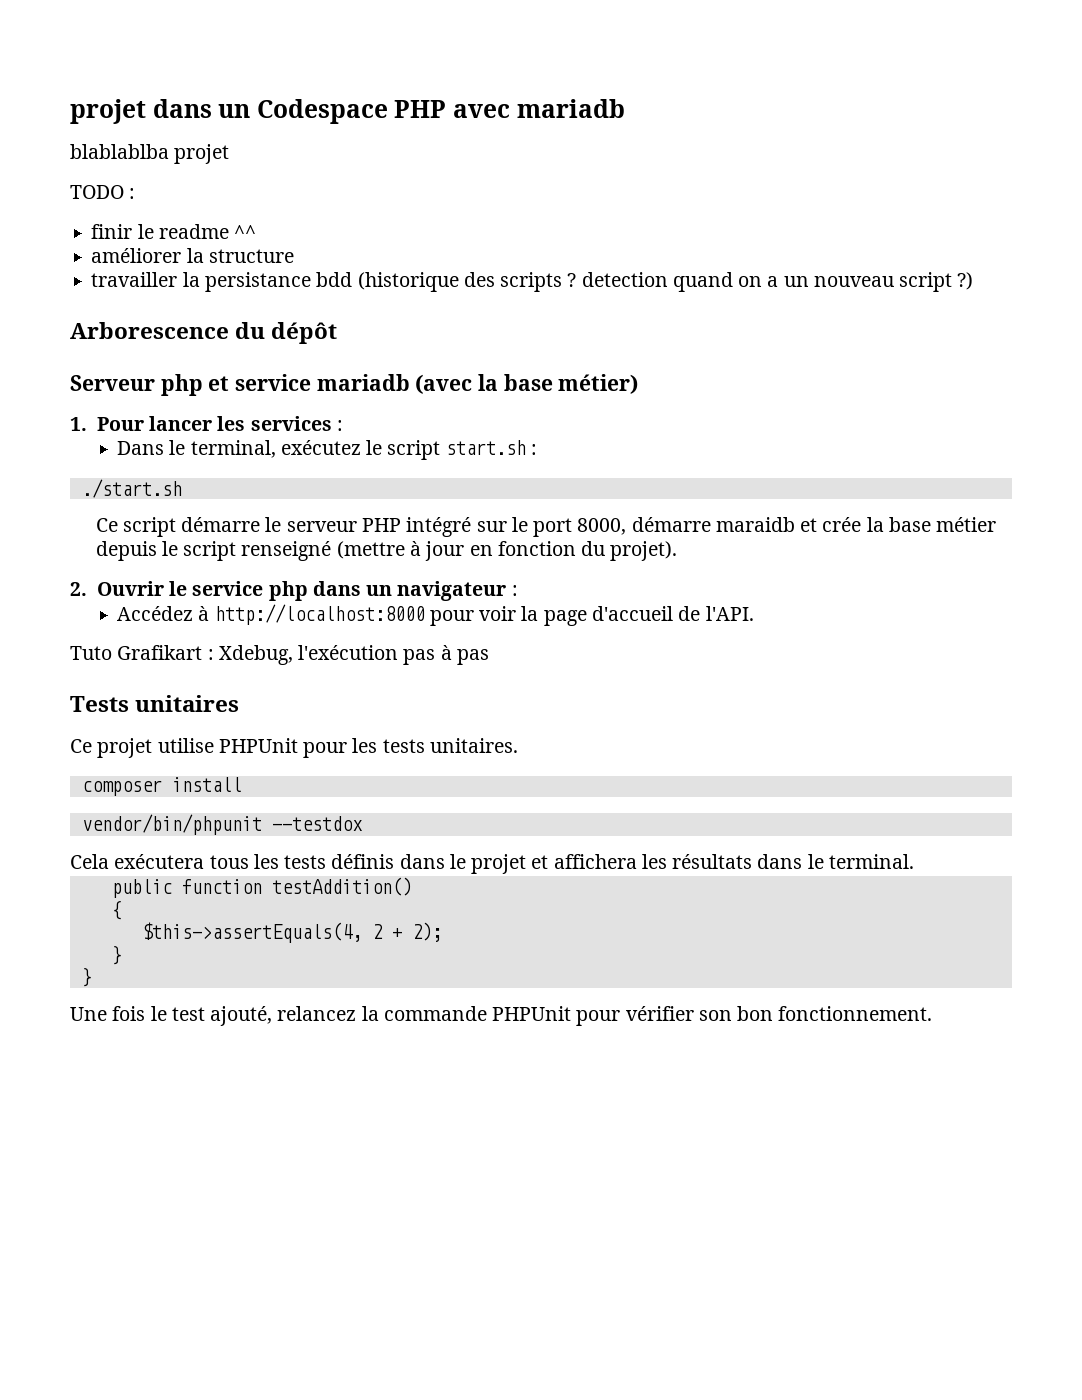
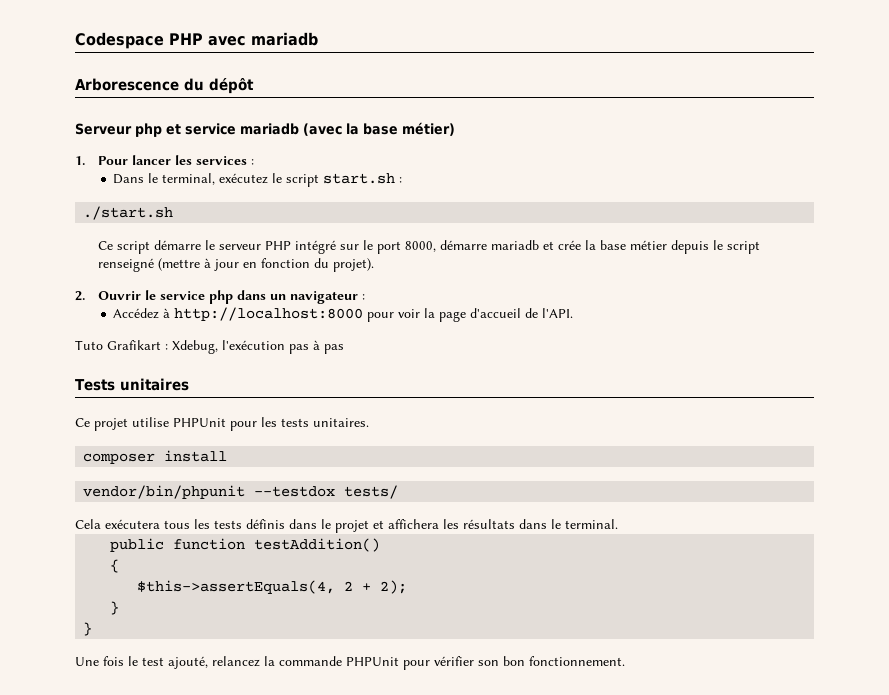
[70,99,251,124] projet dans un -> (75, 40) none
[70,144,230,164] [70,185,136,199] [91,224,257,239] [91,248,294,263] [91,272,974,292] // blablablba projet // TODO : // finir le readme ^^ // améliorer la structure // travailler la persistance bdd (historique des scripts ? detection quand on a un nouveau script ?) -> (318, 39) none
[715,517,795,532] maraidb -> [490,240,539,250] mariadb
(363, 823) none -> [344,485,399,499] tests/

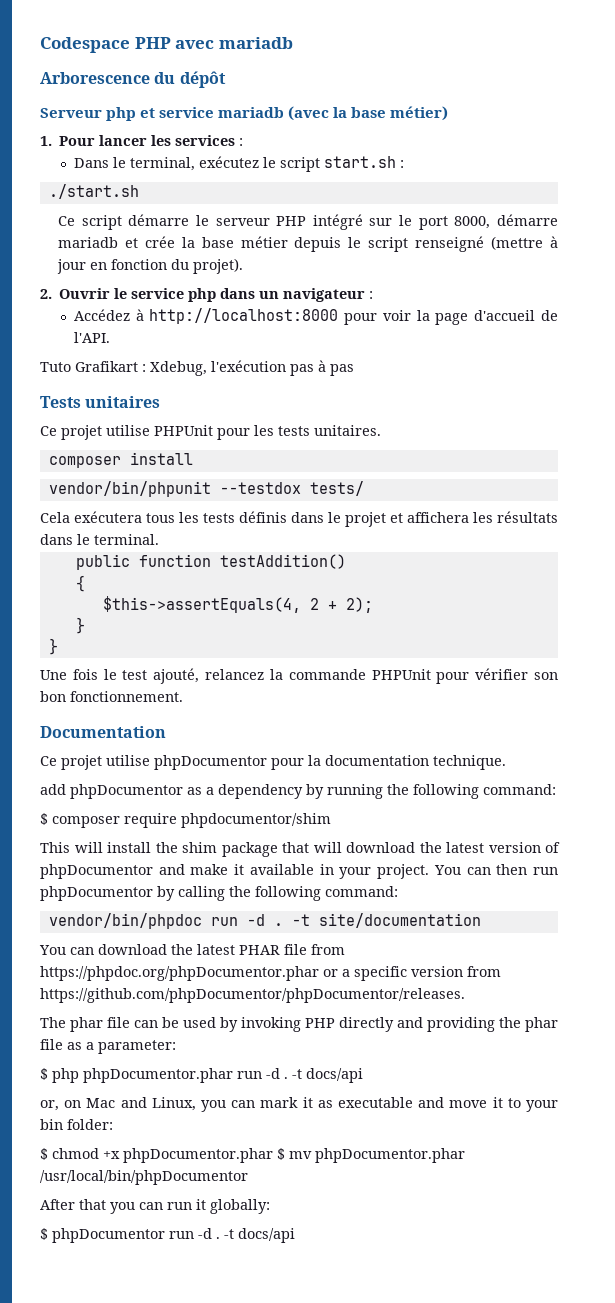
(625, 661) none -> [40,726,166,738] [40,755,506,770] [40,784,556,799] [40,813,331,828] [40,842,560,857] [40,864,559,879] [40,886,398,901] [48,913,481,929] [39,944,345,955] [40,966,501,981] [40,988,465,1003] [40,1017,558,1032] [40,1039,176,1054] [40,1068,363,1083] [40,1097,558,1112] [40,1119,113,1130] [40,1148,465,1163] [40,1170,248,1185] [40,1199,270,1214] [40,1228,295,1243] // Documentation // Ce projet utilise phpDocumentor pour la documentation technique. // add phpDocumentor as a dependency by running the following command: // $ composer require phpdocumentor/shim // This will install the shim package that will download the latest version of phpDocumentor and make it available in your project. You can then run phpDocumentor by calling the following command: // vendor/bin/phpdoc run -d . -t site/documentation // You can download the latest PHAR file from https://phpdoc.org/phpDocumentor.phar or a specific version from https://github.com/phpDocumentor/phpDocumentor/releases. // The phar file can be used by invoking PHP directly and providing the phar file as a parameter: // $ php phpDocumentor.phar run -d . -t docs/api // or, on Mac and Linux, you can mark it as executable and move it to your bin folder: // $ chmod +x phpDocumentor.phar $ mv phpDocumentor.phar /usr/local/bin/phpDocumentor // After that you can run it globally: // $ phpDocumentor run -d . -t docs/api

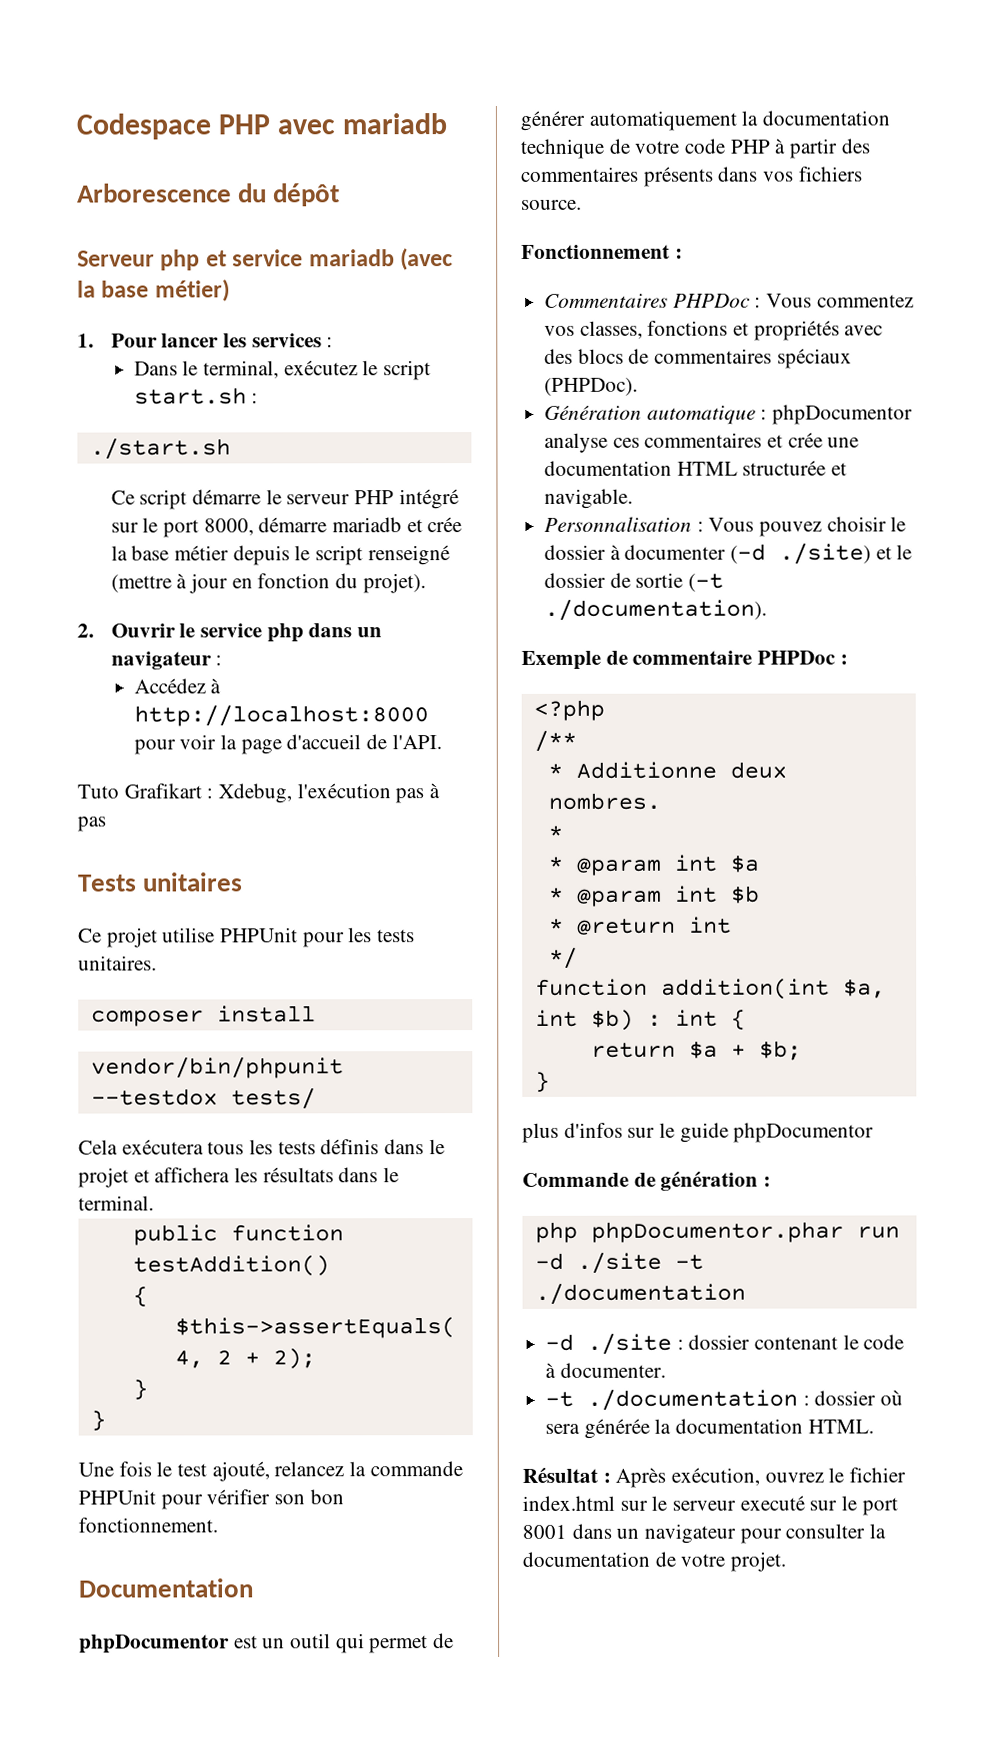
[40,755,506,770] [40,784,556,799] [40,813,331,828] [40,842,560,857] [40,864,559,879] [40,886,398,901] [48,913,481,929] [39,944,345,955] [40,966,501,981] [40,988,465,1003] [40,1017,558,1032] [40,1039,176,1054] [40,1068,363,1083] [40,1097,558,1112] [40,1119,113,1130] [40,1148,465,1163] [40,1170,248,1185] [40,1199,270,1214] [40,1228,295,1243] Ce projet utilise phpDocumentor pour la documentation technique. // add phpDocumentor as a dependency by running the following command: // $ composer require phpdocumentor/shim // This will install the shim package that will download the latest version of phpDocumentor and make it available in your project. You can then run phpDocumentor by calling the following command: // vendor/bin/phpdoc run -d . -t site/documentation // You can download the latest PHAR file from https://phpdoc.org/phpDocumentor.phar or a specific version from https://github.com/phpDocumentor/phpDocumentor/releases. // The phar file can be used by invoking PHP directly and providing the phar file as a parameter: // $ php phpDocumentor.phar run -d . -t docs/api // or, on Mac and Linux, you can mark it as executable and move it to your bin folder: // $ chmod +x phpDocumentor.phar $ mv phpDocumentor.phar /usr/local/bin/phpDocumentor // After that you can run it globally: // $ phpDocumentor run -d . -t docs/api -> [79,1633,455,1654] [520,110,891,131] [520,138,870,159] [521,166,863,187] [521,199,582,210] [521,244,683,259] [544,293,914,308] [544,320,884,341] [544,348,852,369] [544,377,639,396] [544,404,914,425] [544,432,860,453] [544,460,848,476] [544,488,634,509] [544,516,907,537] [544,543,913,565] [544,572,725,592] [544,599,768,621] [521,650,848,670] [533,699,605,721] [533,730,577,752] [547,761,787,779] [547,792,661,810] [547,825,563,840] [547,854,759,876] [548,885,760,907] [548,916,732,935] [548,947,578,969] [534,978,886,1000] [534,1009,746,1031] [590,1040,802,1061] [534,1071,550,1092] [522,1122,875,1143] [522,1170,772,1191] [534,1221,900,1243] [534,1252,704,1274] [534,1283,746,1305] [545,1333,905,1355] [545,1362,666,1378] [545,1389,904,1411] [545,1418,874,1439] [522,1466,907,1488] [522,1495,898,1516] [522,1523,887,1544] [522,1551,787,1572] phpDocumentor est un outil qui permet de générer automatiquement la documentation technique de votre code PHP à partir des commentaires présents dans vos fichiers source. // Fonctionnement : // Commentaires PHPDoc : Vous commentez vos classes, fonctions et propriétés avec des blocs de commentaires spéciaux (PHPDoc). // Génération automatique : phpDocumentor analyse ces commentaires et crée une documentation HTML structurée et navigable. // Personnalisation : Vous pouvez choisir le dossier à documenter (-d ./site) et le dossier de sortie (-t ./documentation). // Exemple de commentaire PHPDoc : // <?php // /** // * Additionne deux nombres. // * // * @param int $a // * @param int $b // * @return int // */ // function addition(int $a, int $b) : int { // return $a + $b; // } // plus d'infos sur le guide phpDocumentor // Commande de génération : // php phpDocumentor.phar run -d ./site -t ./documentation // -d ./site : dossier contenant le code à documenter. // -t ./documentation : dossier où sera générée la documentation HTML. // Résultat : Après exécution, ouvrez le fichier index.html sur le serveur executé sur le port 8001 dans un navigateur pour consulter la documentation de votre projet.

